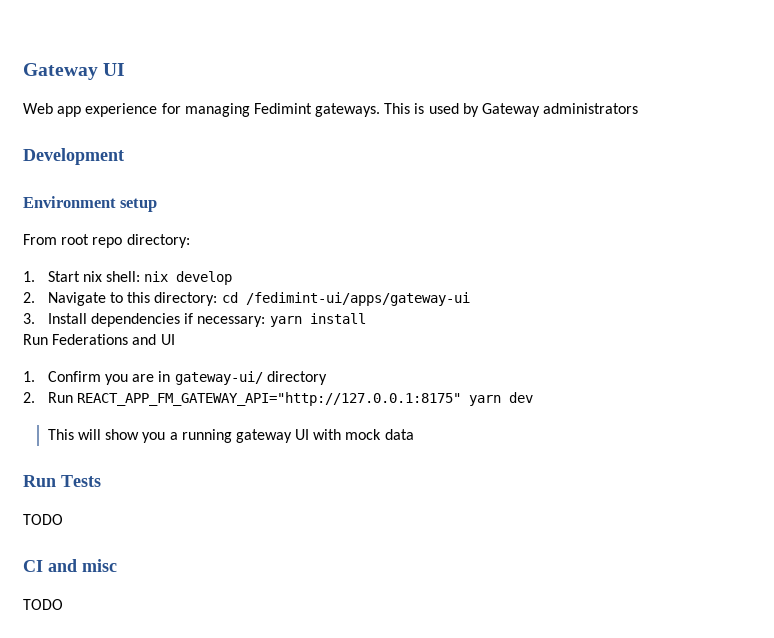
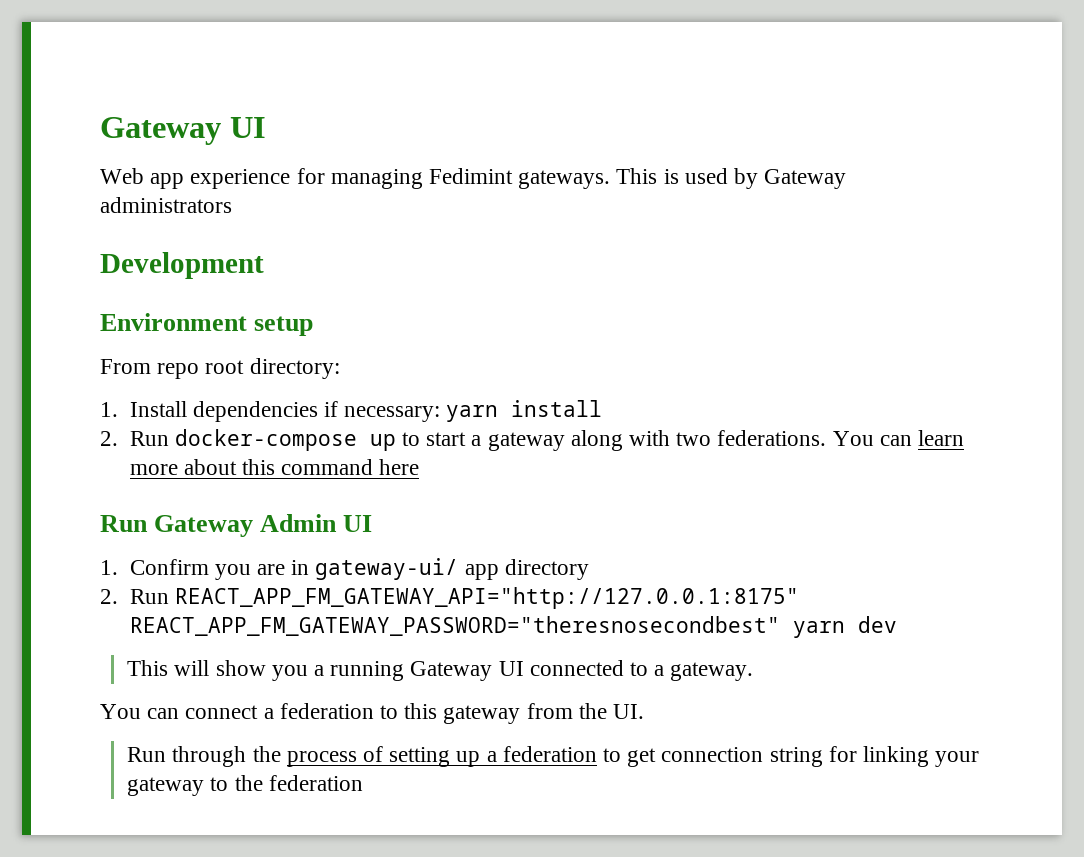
[61,234,123,248] root repo -> [157,360,245,379] repo root
[47,271,233,285] [23,292,470,306] [23,313,35,324] Start nix shell: nix develop // 2. Navigate to this directory: cd /fedimint-ui/apps/gateway-ui // 3. -> (118, 409) none
[23,334,157,345] Run Federations and -> [100,429,965,451] [129,459,420,475] [100,514,338,537] 2. Run docker-compose up to start a gateway along with two federations. You can learn more about this command here // Run Gateway Admin
(263, 378) none -> [464,564,499,580] app
(461, 399) none -> [129,616,780,636] REACT_APP_FM_GATEWAY_PASSWORD="theresnosecondbest"
[235,429,414,443] [23,475,101,487] [23,514,63,525] [23,559,117,572] [23,599,63,610] gateway UI with mock data // Run Tests // TODO // CI and misc // TODO -> [410,660,754,681] [100,703,645,724] [127,746,980,767] [127,775,363,796] Gateway UI connected to a gateway. // You can connect a federation to this gateway from the UI. // Run through the process of setting up a federation to get connection string for linking your gateway to the federation

